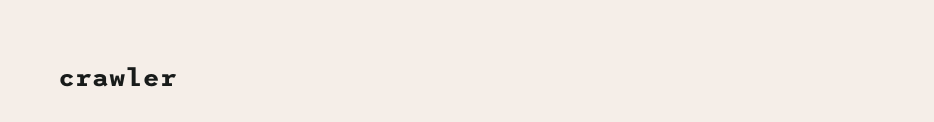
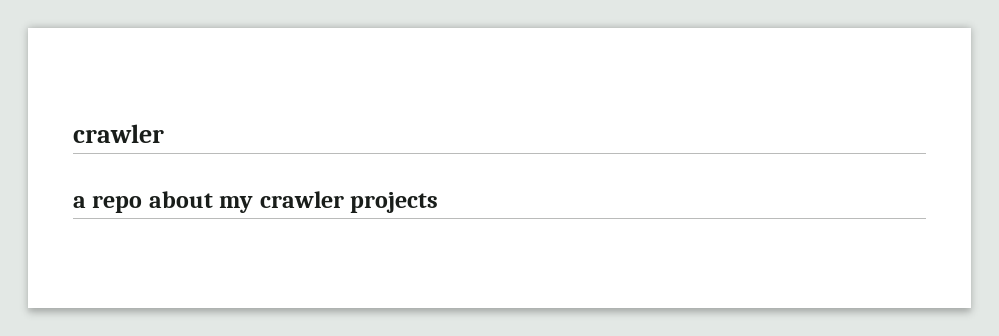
[58,67,177,87] crawler -> [73,124,164,143] [73,191,439,213] crawler // a repo about my crawler projects

